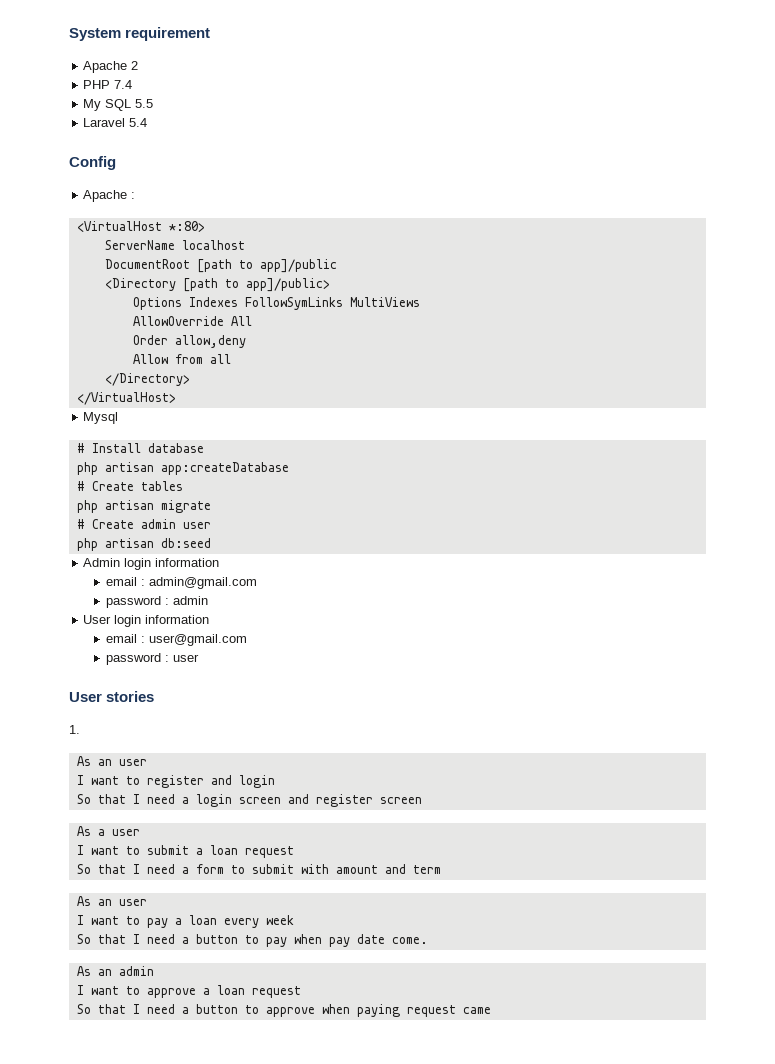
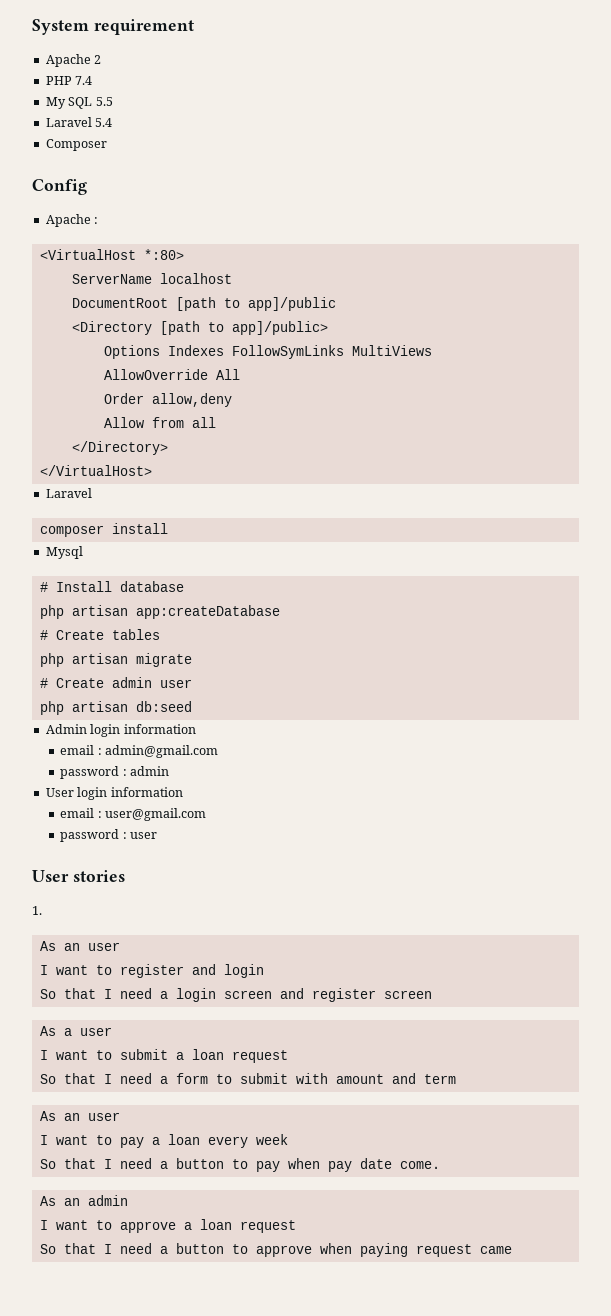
(148, 122) none -> [45,139,107,151] // Composer
(176, 398) none -> [45,488,92,498] [39,523,168,537] // Laravel // composer install

